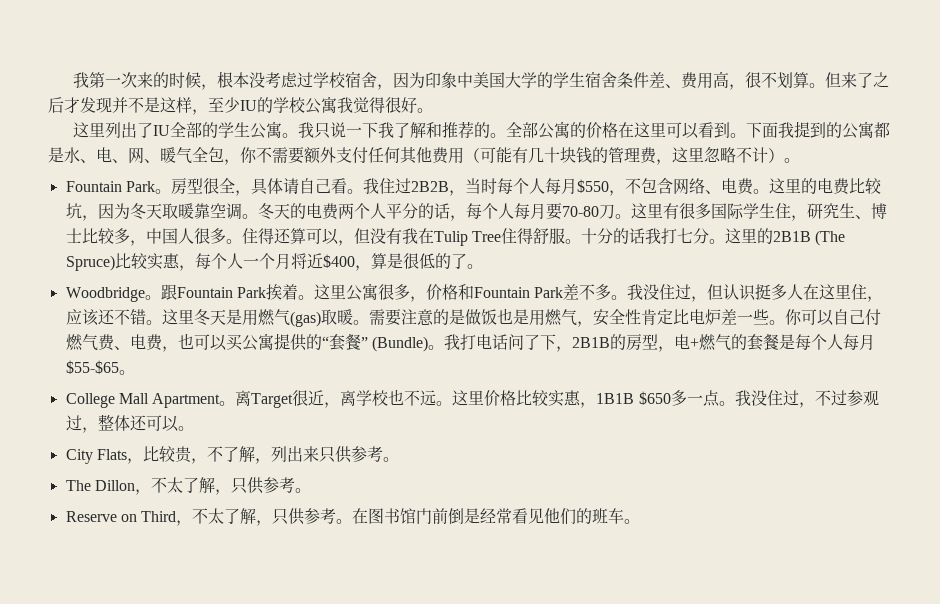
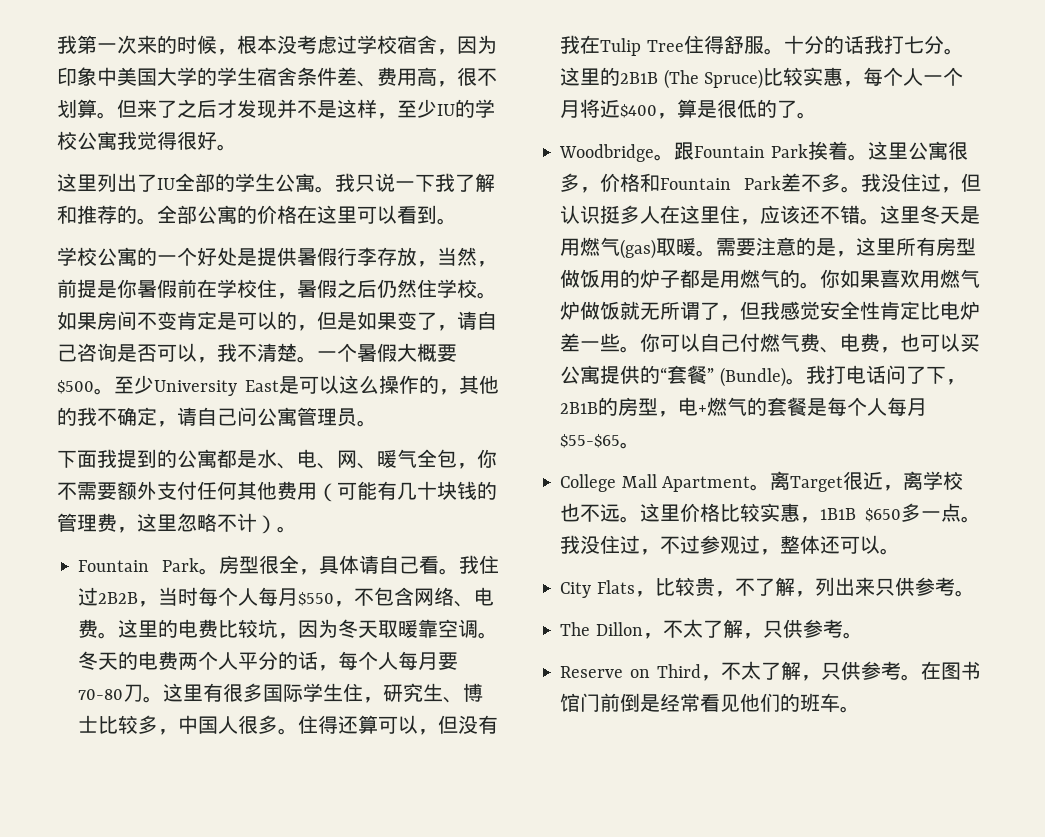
(746, 135) none -> [57,247,497,267] [57,279,497,299] [57,311,497,331] [57,343,457,363] [57,375,499,396] [57,407,377,427] // 学校公寓的一个好处是提供暑假行李存放，当然，前提是你暑假前在学校住，暑假之后仍然住学校。如果房间不变肯定是可以的，但是如果变了，请自己咨询是否可以，我不清楚。一个暑假大概要$500。至少University East是可以这么操作的，其他的我不确定，请自己问公寓管理员。 //
[464,308,593,327] 做饭也是用燃气， -> [836,237,977,257] [560,269,981,289] [560,301,821,321] ，这里所有房型做饭用的炉子都是用燃气的。你如果喜欢用燃气炉做饭就无所谓了，但我感觉

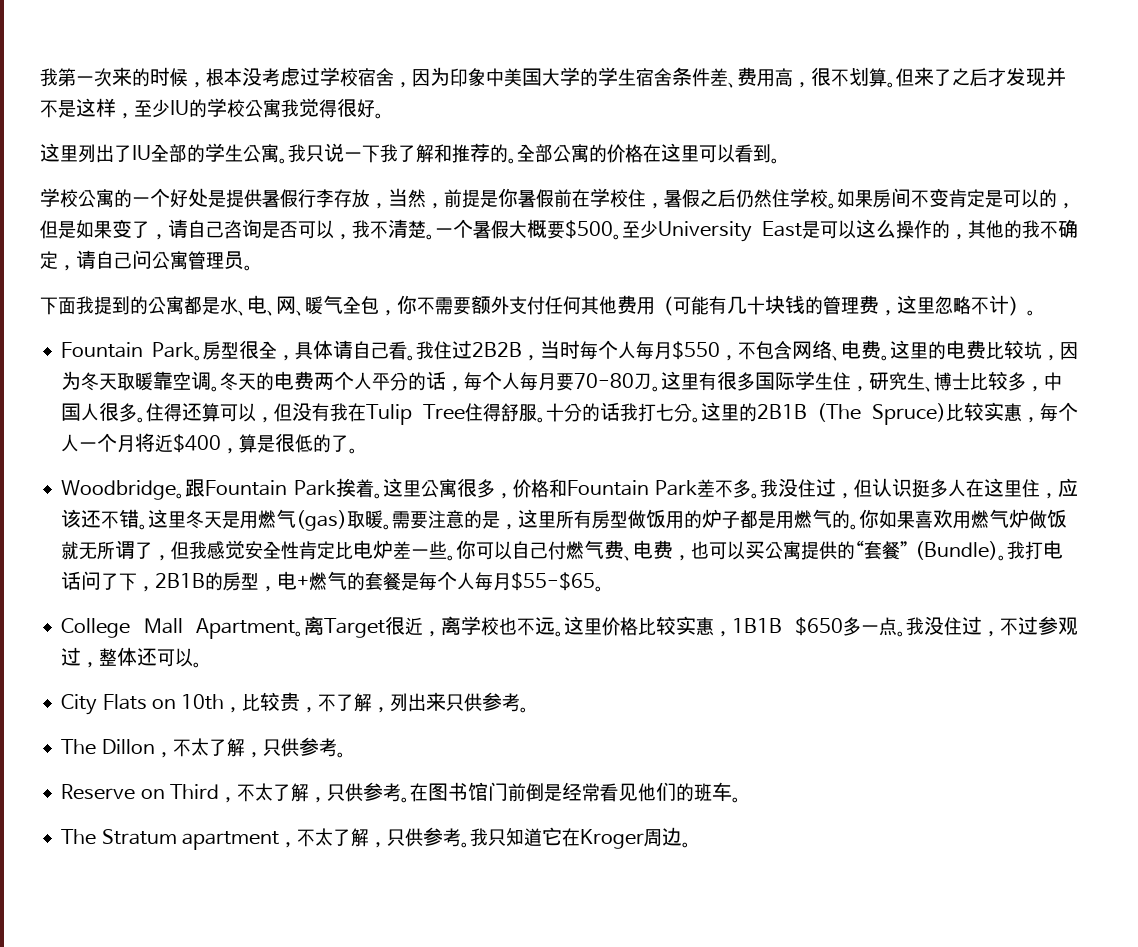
(635, 587) none -> [151,694,225,710] on 10th
(861, 709) none -> [61,827,691,850] // The Stratum apartment，不太了解，只供参考。我只知道它在Kroger周边。

